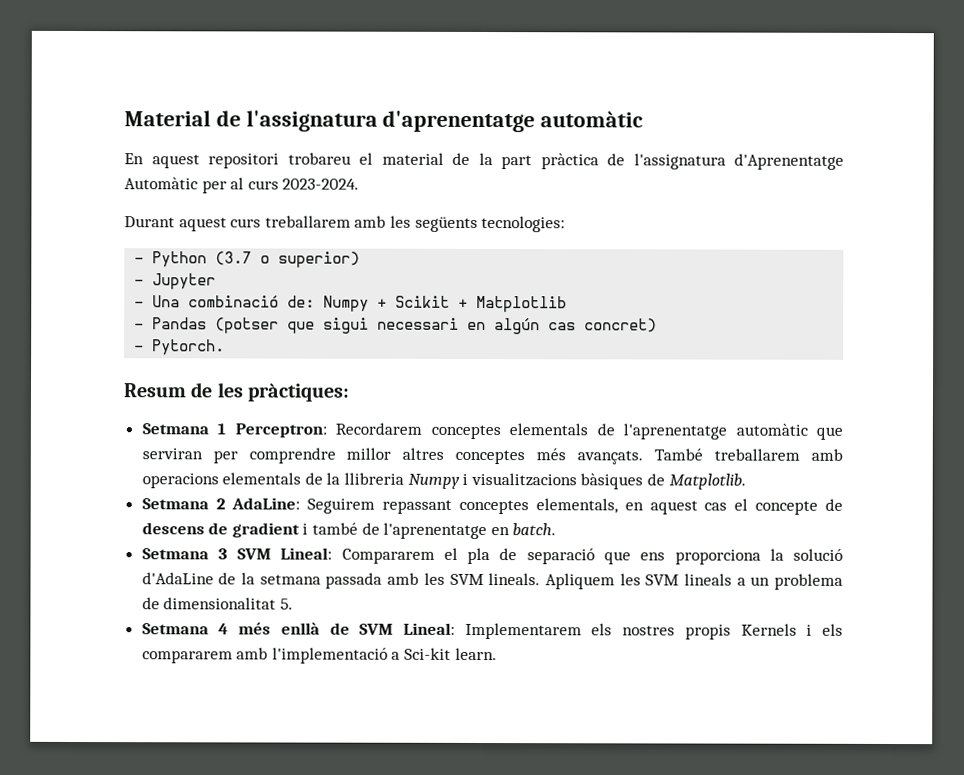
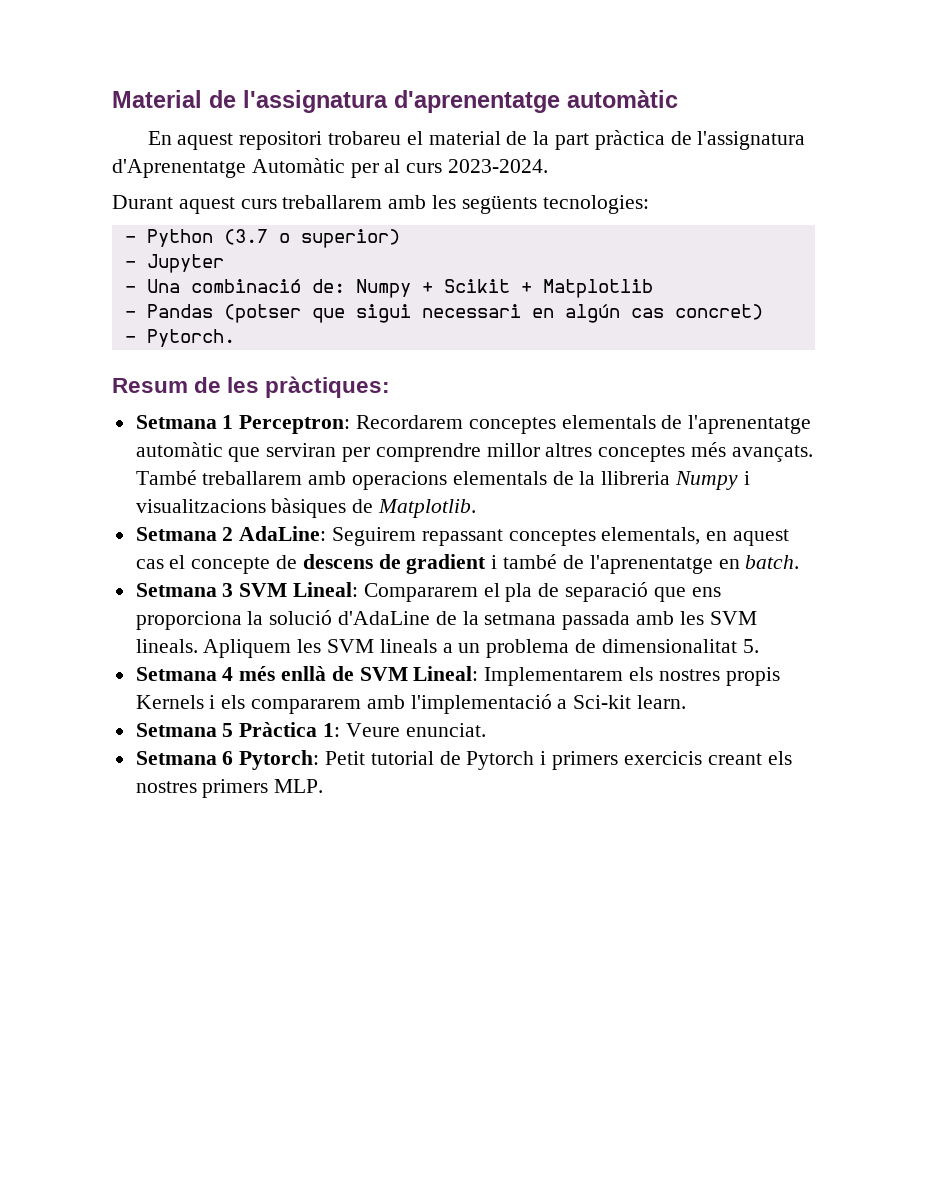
(497, 654) none -> [135,722,486,737] [135,750,792,770] [135,779,324,798] // Setmana 5 Pràctica 1: Veure enunciat. // Setmana 6 Pytorch: Petit tutorial de Pytorch i primers exercicis creant els nostres primers MLP.

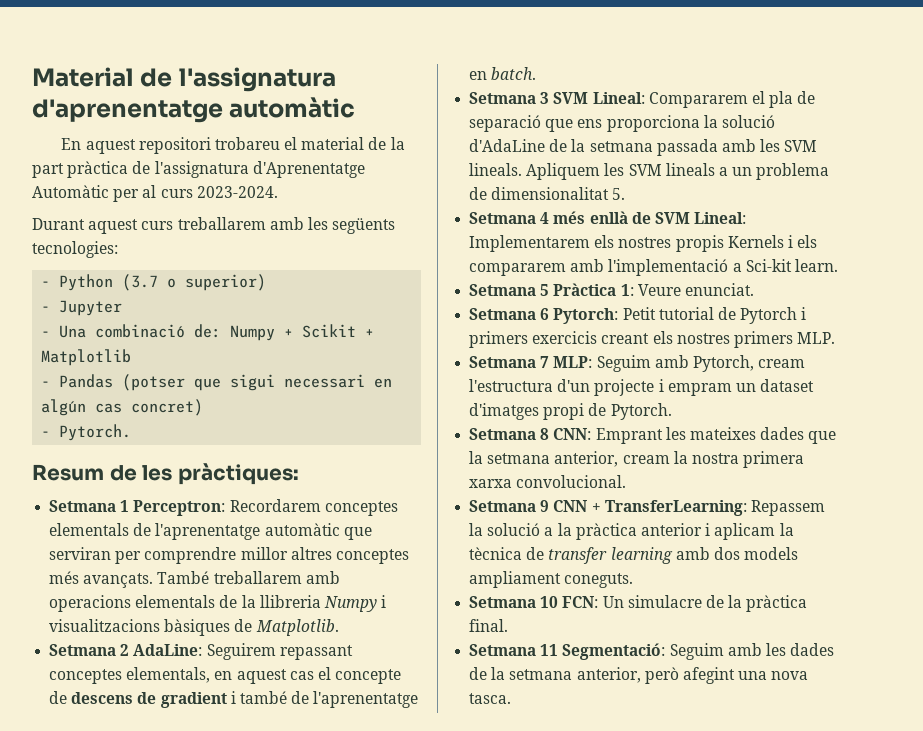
(324, 786) none -> [469,355,806,372] [469,379,815,396] [469,403,672,420] [469,427,837,444] [469,451,805,468] [469,475,627,488] [469,500,825,516] [469,523,794,540] [469,547,799,564] [469,571,634,588] [469,595,808,612] [469,619,509,632] [469,643,835,660] [469,667,809,684] [469,693,512,704] // Setmana 7 MLP: Seguim amb Pytorch, cream l'estructura d'un projecte i empram un dataset d'imatges propi de Pytorch. // Setmana 8 CNN: Emprant les mateixes dades que la setmana anterior, cream la nostra primera xarxa convolucional. // Setmana 9 CNN + TransferLearning: Repassem la solució a la pràctica anterior i aplicam la tècnica de transfer learning amb dos models ampliament coneguts. // Setmana 10 FCN: Un simulacre de la pràctica final. // Setmana 11 Segmentació: Seguim amb les dades de la setmana anterior, però afegint una nova tasca.

